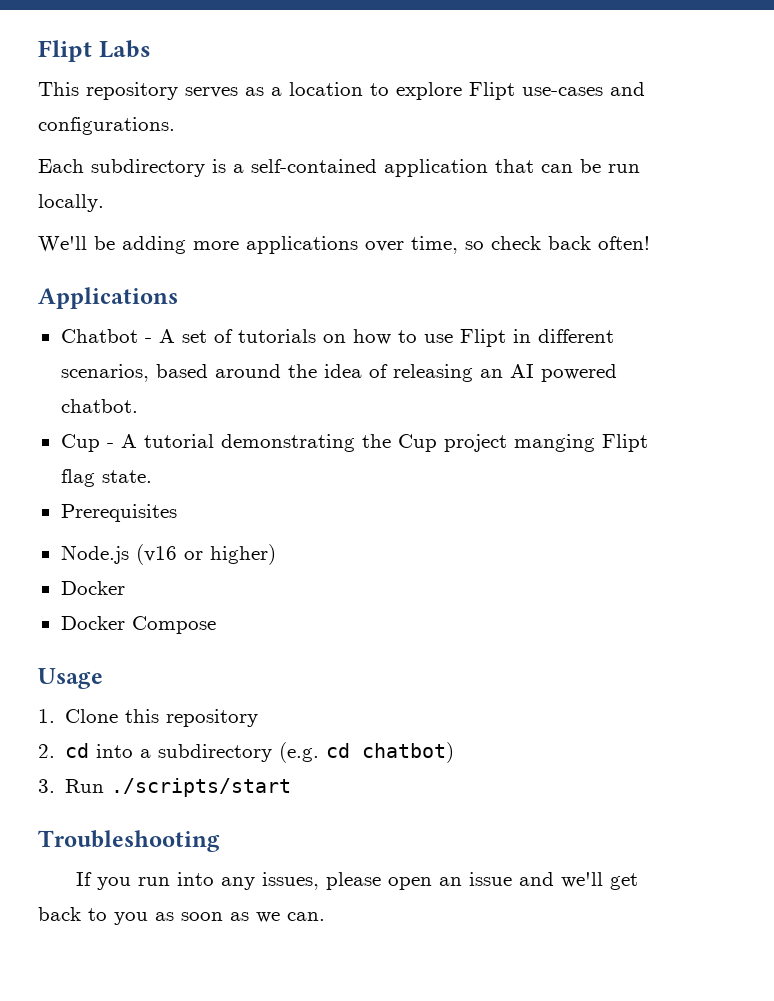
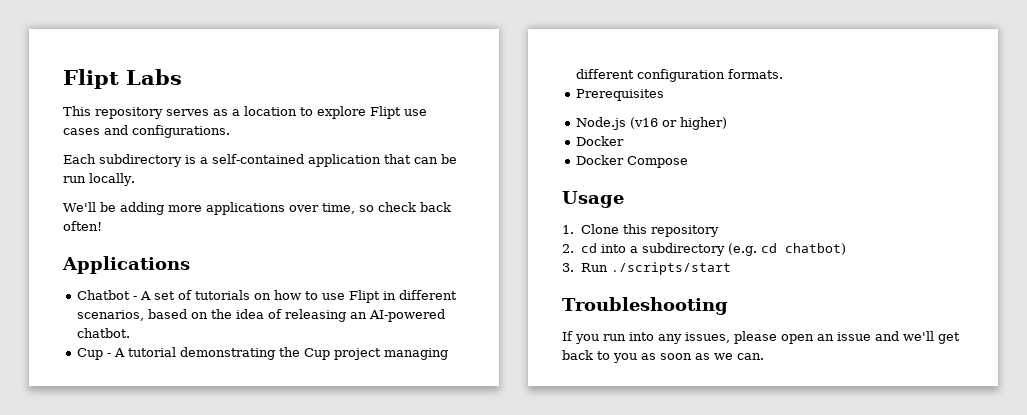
[522,87,603,96] use-cases -> [404,109,427,116] [63,128,100,135] use cases
[214,364,281,378] around -> [191,312,209,319] on
[509,364,617,382] AI powered -> [369,309,446,322] AI-powered
[513,434,648,452] [60,469,152,487] manging Flipt flag state. -> [384,348,449,360] [576,69,784,82] managing different configuration formats.

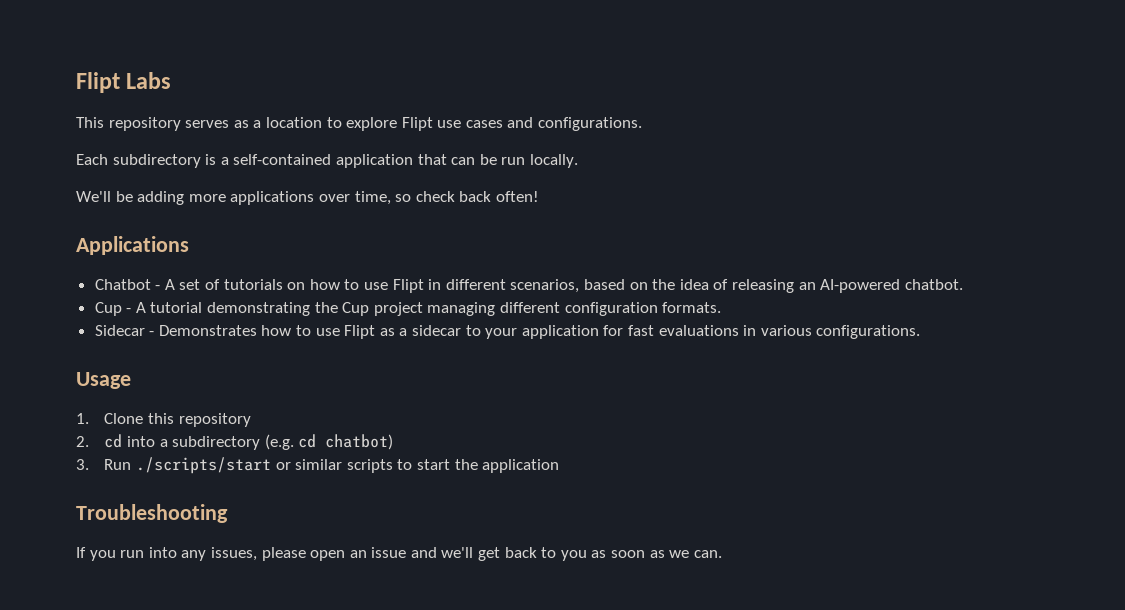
[576,89,665,101] [576,117,728,130] [576,136,625,146] [576,155,689,168] Prerequisites // Node.js (v16 or higher) // Docker // Docker Compose -> [94,325,921,339] Sidecar - Demonstrates how to use Flipt as a sidecar to your application for fast evaluations in various configurations.
(731, 268) none -> [275,459,560,473] or similar scripts to start the application

